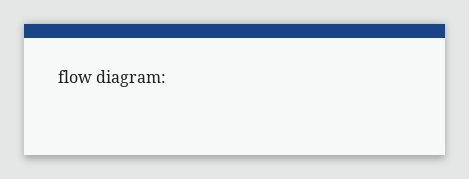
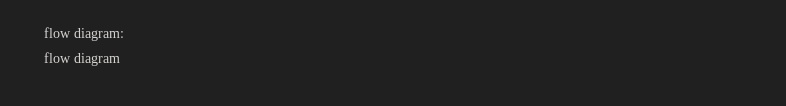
(167, 78) none -> [44,52,120,66] // flow diagram

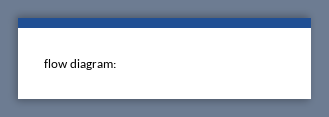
[44,52,120,66] // flow diagram -> (117, 64) none

